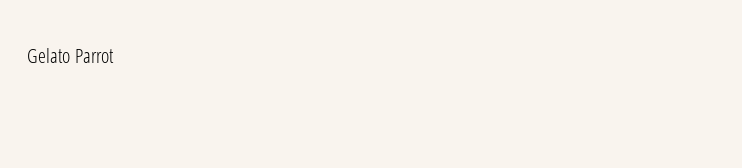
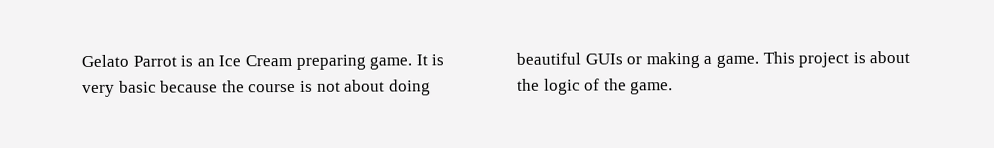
(115, 56) none -> [180,54,445,70] [82,79,431,98] [516,50,911,69] [517,78,674,95] is an Ice Cream preparing game. It is very basic because the course is not about doing beautiful GUIs or making a game. This project is about the logic of the game.

